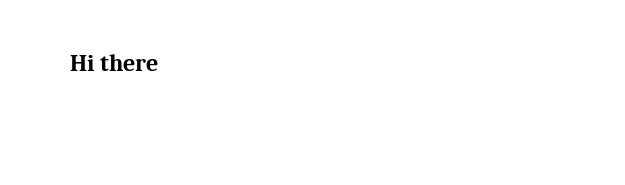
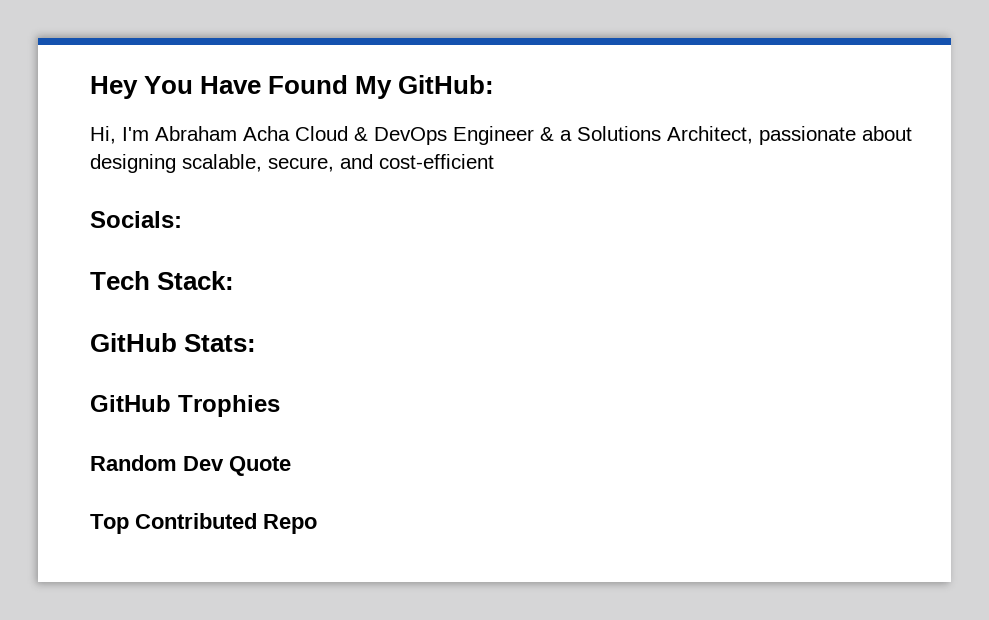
[70,54,159,71] Hi there -> [90,75,495,99] [90,126,912,145] [90,154,494,173] [90,211,182,228] [90,271,235,290] [90,333,257,352] [90,395,280,417] [90,455,291,476] [90,513,317,534] Hey You Have Found My GitHub: // Hi, I'm Abraham Acha Cloud & DevOps Engineer & a Solutions Architect, passionate about designing scalable, secure, and cost-efficient // Socials: // Tech Stack: // GitHub Stats: // GitHub Trophies // Random Dev Quote // Top Contributed Repo

